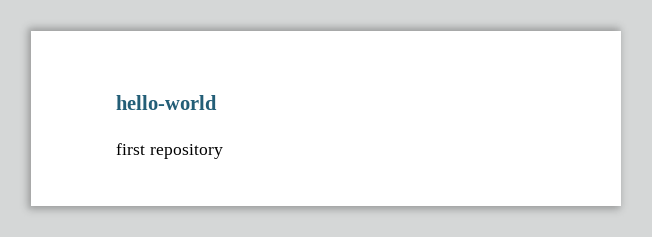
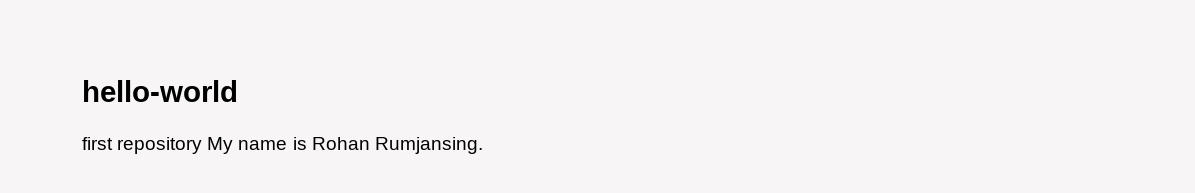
(223, 151) none -> [207,137,483,154] My name is Rohan Rumjansing.

